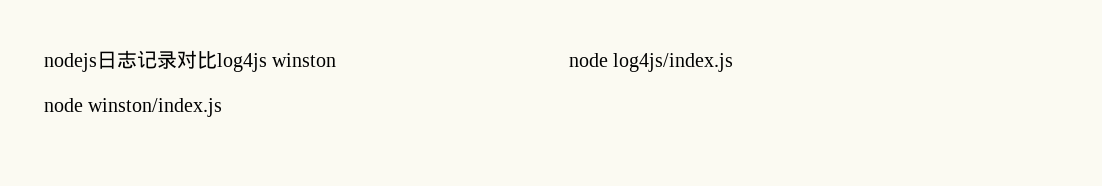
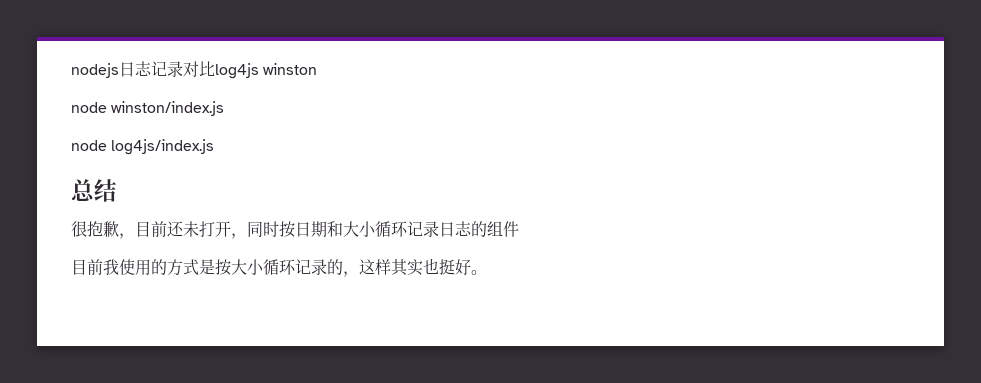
(734, 62) none -> [71,179,117,202] [71,221,519,239] [71,258,487,277] // 总结 // 很抱歉，目前还未打开，同时按日期和大小循环记录日志的组件 // 目前我使用的方式是按大小循环记录的，这样其实也挺好。

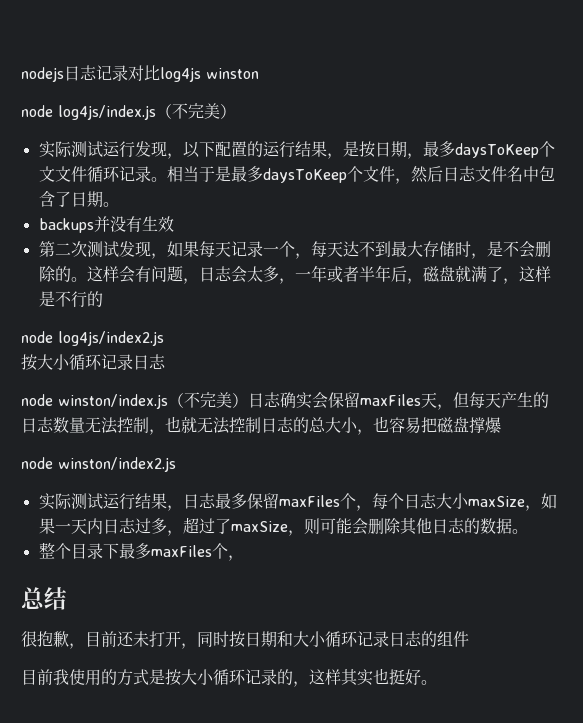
[111,101,225,116] [71,139,215,155] winston/index.js // node log4js/index.js -> [58,103,236,120] [38,141,555,159] [38,166,555,184] [38,191,119,207] [38,216,174,233] [38,241,551,259] [38,265,551,284] [38,291,103,308] [21,331,164,346] [21,354,166,371] [21,392,549,410] [21,416,501,435] [21,457,176,472] [38,493,557,511] [38,517,528,536] [38,542,244,561] log4js/index.js（不完美） // 实际测试运行发现，以下配置的运行结果，是按日期，最多daysToKeep个文文件循环记录。相当于是最多daysToKeep个文件，然后日志文件名中包含了日期。 // backups并没有生效 // 第二次测试发现，如果每天记录一个，每天达不到最大存储时，是不会删除的。这样会有问题，日志会太多，一年或者半年后，磁盘就满了，这样是不行的 // node log4js/index2.js // 按大小循环记录日志 // node winston/index.js（不完美）日志确实会保留maxFiles天，但每天产生的日志数量无法控制，也就无法控制日志的总大小，也容易把磁盘撑爆 // node winston/index2.js // 实际测试运行结果，日志最多保留maxFiles个，每个日志大小maxSize，如果一天内日志过多，超过了maxSize，则可能会删除其他日志的数据。 // 整个目录下最多maxFiles个，

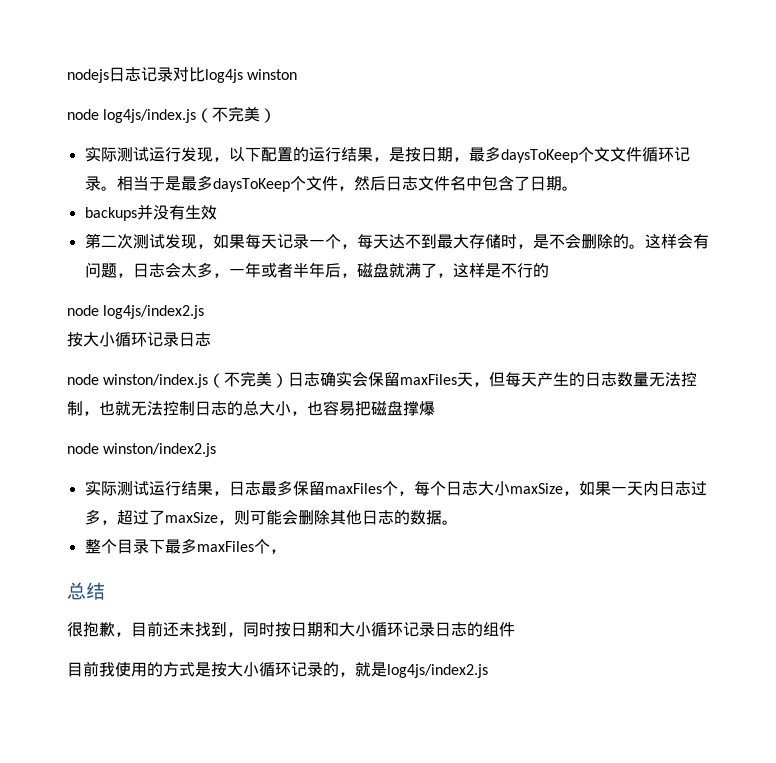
[149,631,181,647] 打开 -> [195,622,227,637] 找到
[309,668,437,686] 这样其实也挺好。 -> [355,662,488,678] 就是log4js/index2.js

